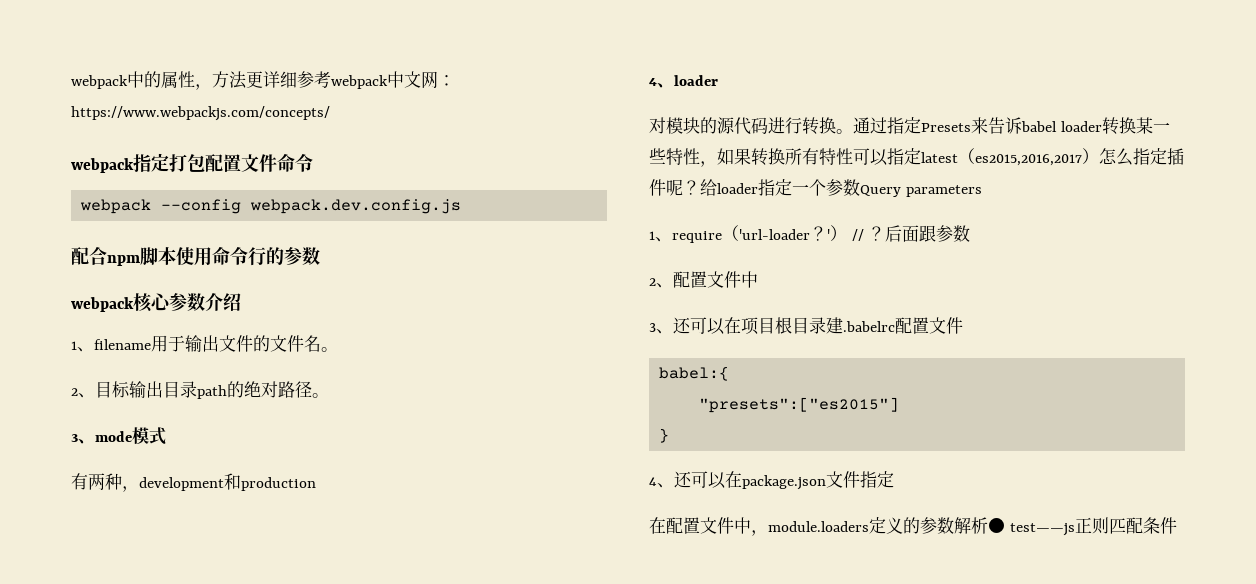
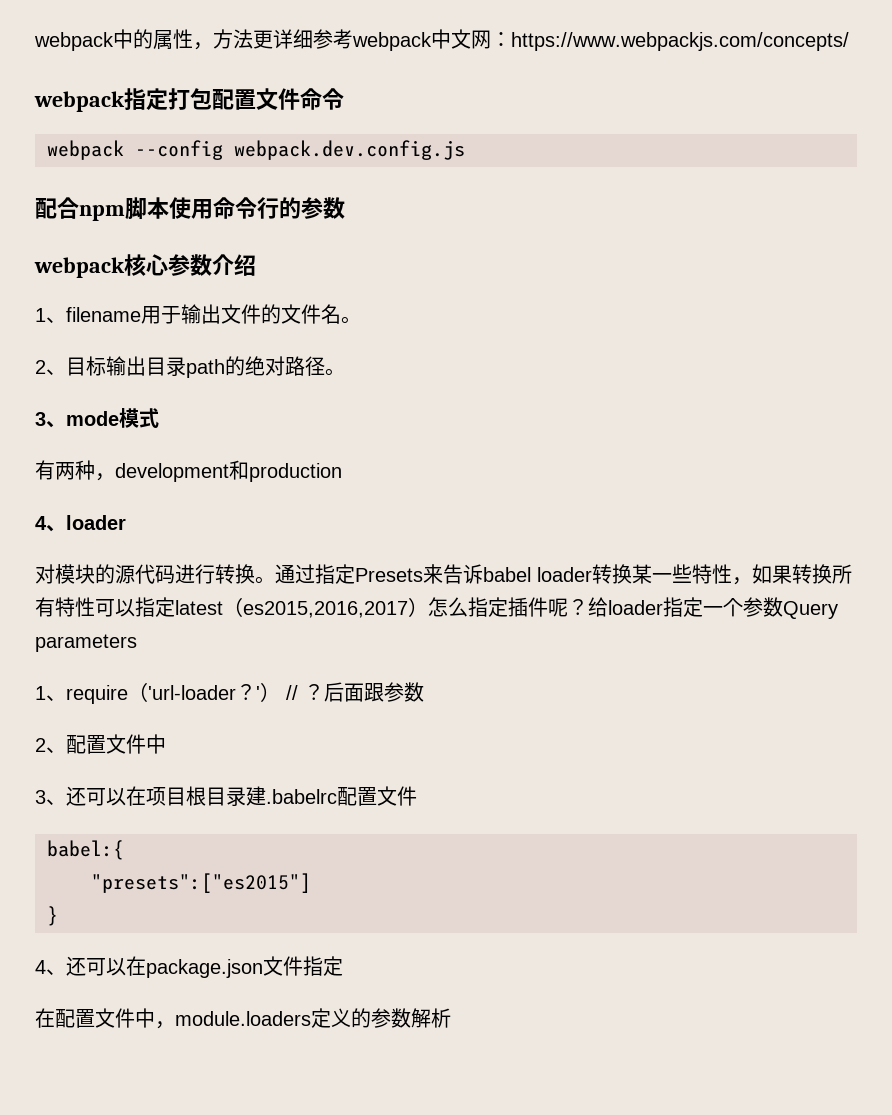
[988,517,1177,536] ● test——js正则匹配条件 -> (451, 1018) none

